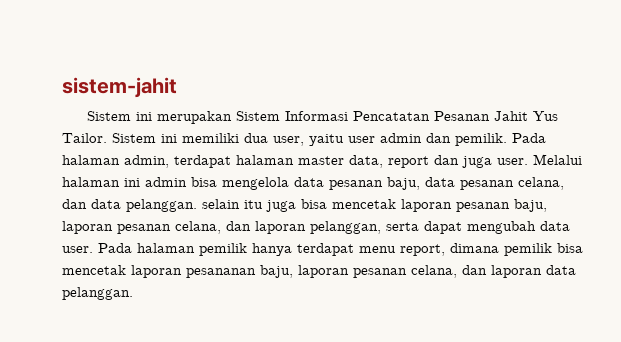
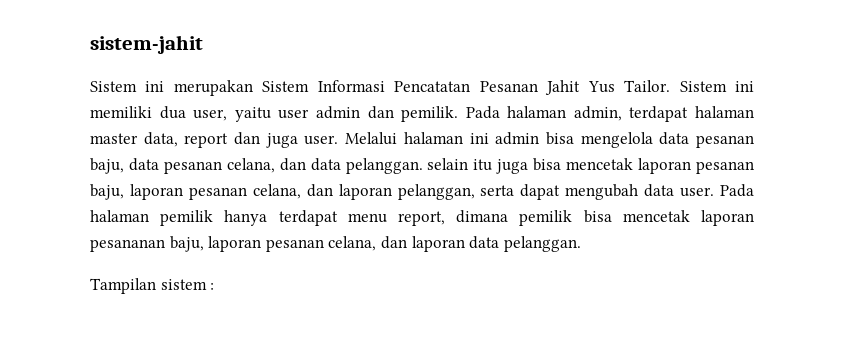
(133, 293) none -> [90,278,215,294] // Tampilan sistem :

